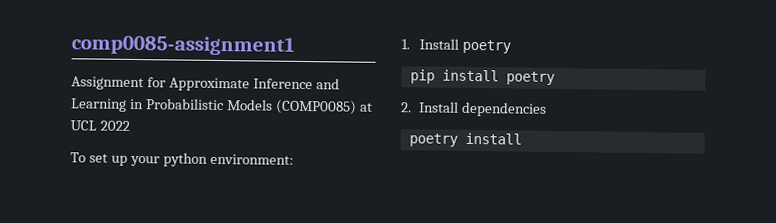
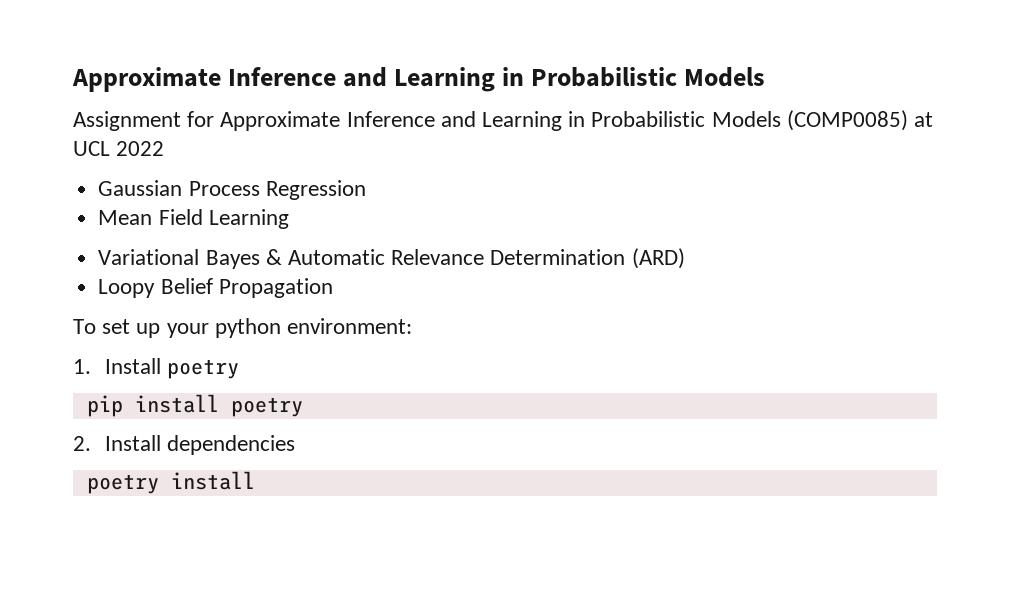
[71,35,295,56] comp0085-assignment1 -> [72,67,766,92] Approximate Inference and Learning in Probabilistic Models
(130, 125) none -> [98,180,366,200] [98,209,289,229] [98,248,685,269] [98,278,333,298] // Gaussian Process Regression // Mean Field Learning // Variational Bayes & Automatic Relevance Determination (ARD) // Loopy Belief Propagation

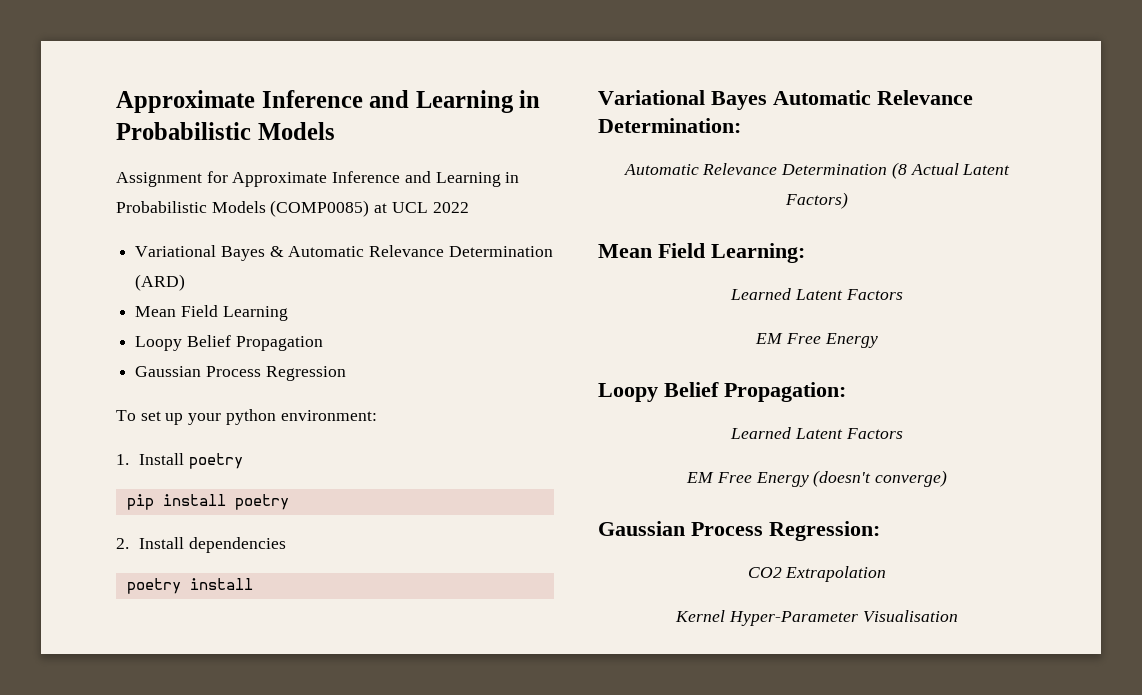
[98,180,366,200] [98,209,289,229] // Gaussian Process Regression // Mean Field Learning -> (469, 207) none
(685, 258) none -> [135,305,288,321] // Mean Field Learning
(333, 288) none -> [135,366,346,381] // Gaussian Process Regression
(255, 480) none -> [598,90,973,110] [598,118,741,133] [623,162,1011,179] [785,192,848,209] [598,243,805,263] [730,288,903,300] [755,333,878,348] [598,382,846,402] [730,427,903,439] [686,470,947,487] [598,521,880,541] [747,566,887,582] [675,610,958,626] // Variational Bayes Automatic Relevance Determination: // Automatic Relevance Determination (8 Actual Latent Factors) // Mean Field Learning: // Learned Latent Factors // EM Free Energy // Loopy Belief Propagation: // Learned Latent Factors // EM Free Energy (doesn't converge) // Gaussian Process Regression: // CO2 Extrapolation // Kernel Hyper-Parameter Visualisation

